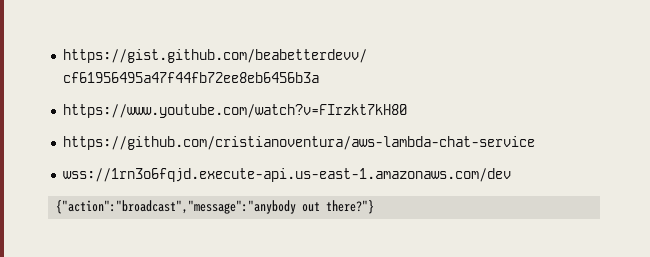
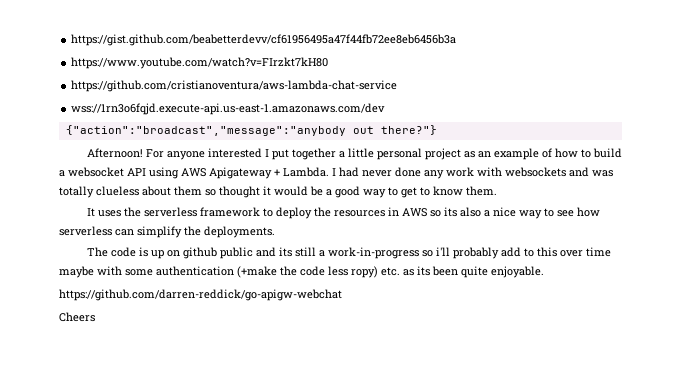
(375, 207) none -> [86,148,622,160] [59,167,613,179] [59,186,497,198] [86,207,600,219] [59,226,275,238] [86,247,611,259] [59,266,544,278] [59,289,342,301] [59,312,95,322] // Afternoon! For anyone interested I put together a little personal project as an example of how to build a websocket API using AWS Apigateway + Lambda. I had never done any work with websockets and was totally clueless about them so thought it would be a good way to get to know them. // It uses the serverless framework to deploy the resources in AWS so its also a nice way to see how serverless can simplify the deployments. // The code is up on github public and its still a work-in-progress so i'll probably add to this over time maybe with some authentication (+make the code less ropy) etc. as its been quite enjoyable. // https://github.com/darren-reddick/go-apigw-webchat // Cheers

